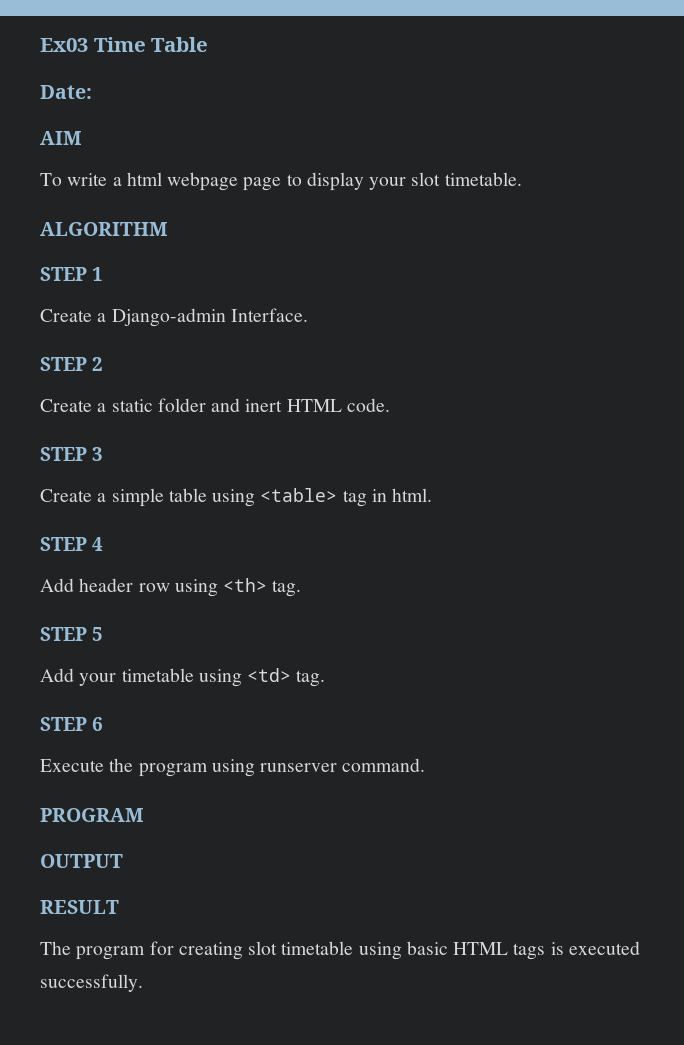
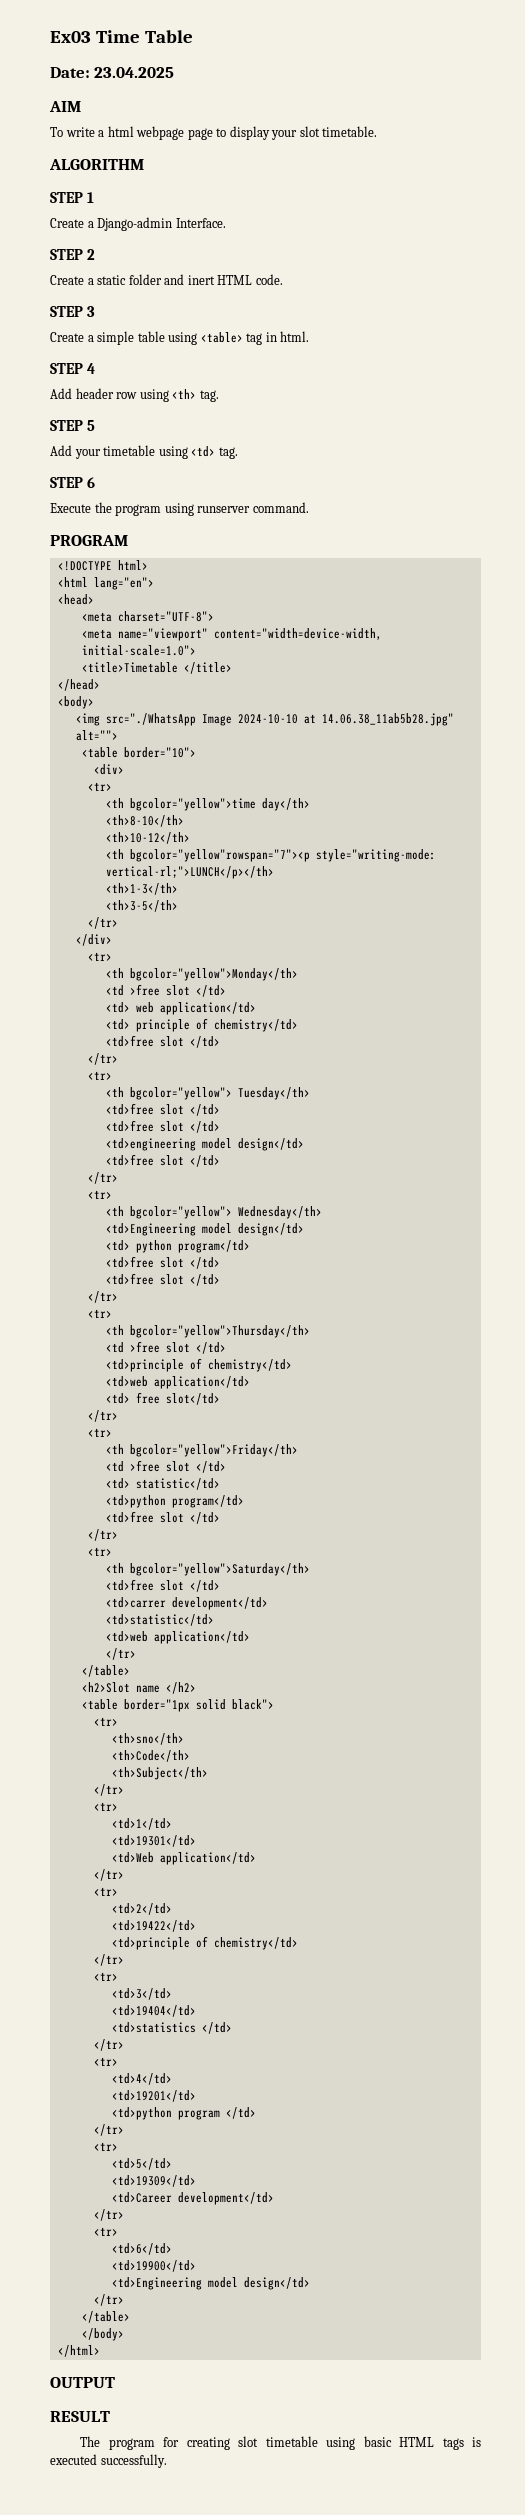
(92, 92) none -> [94,67,175,78] 23.04.2025
(144, 815) none -> [57,560,148,571] [57,577,154,590] [57,594,94,605] [81,611,214,622] [81,628,382,641] [81,645,196,656] [81,662,232,674] [57,679,100,691] [57,696,94,709] [75,713,454,726] [75,730,118,741] [81,747,196,758] [93,764,124,775] [87,782,112,791] [105,798,310,811] [105,815,184,827] [105,832,190,844] [105,849,436,862] [105,866,274,879] [105,883,178,895] [105,900,178,912] [87,917,118,929] [75,934,112,946] [87,952,112,961] [105,968,298,981] [105,984,226,997] [105,1002,256,1015] [105,1018,298,1032] [105,1035,220,1048] [87,1053,118,1065] [87,1071,112,1080] [105,1087,310,1100] [105,1103,220,1116] [105,1120,220,1133] [105,1138,304,1151] [105,1154,220,1167] [87,1172,118,1184] [87,1190,112,1199] [105,1206,322,1219] [105,1223,304,1236] [105,1240,250,1253] [105,1256,220,1269] [105,1273,220,1286] [87,1291,118,1303] [87,1309,112,1318] [105,1325,310,1338] [105,1341,226,1354] [105,1358,292,1372] [105,1376,250,1389] [105,1392,220,1405] [87,1410,118,1422] [87,1428,112,1437] [105,1444,298,1457] [105,1460,226,1473] [105,1478,220,1490] [105,1495,244,1508] [105,1511,220,1524] [87,1529,118,1541] [87,1547,112,1556] [105,1563,310,1576] [105,1579,220,1592] [105,1597,268,1610] [105,1614,214,1626] [105,1631,250,1644] [105,1648,136,1660] [81,1665,130,1677] [81,1682,196,1694] [81,1699,274,1712] [93,1717,118,1726] [111,1733,184,1745] [111,1750,190,1762] [111,1767,208,1780] [93,1784,124,1796] [93,1802,118,1811] [111,1818,172,1830] [111,1835,196,1847] [111,1852,256,1865] [93,1869,124,1881] [93,1887,118,1896] [111,1903,172,1915] [111,1920,196,1932] [111,1936,298,1950] [93,1954,124,1966] [93,1972,118,1981] [111,1988,172,2000] [111,2005,196,2017] [111,2022,232,2034] [93,2039,124,2051] [93,2057,118,2066] [111,2073,172,2085] [111,2090,196,2102] [111,2107,256,2120] [93,2124,124,2136] [93,2142,118,2151] [111,2158,172,2170] [111,2175,196,2187] [111,2192,274,2205] [93,2209,124,2221] [93,2227,118,2236] [111,2243,172,2255] [111,2260,196,2272] [111,2277,310,2290] [93,2294,124,2306] [81,2311,130,2323] [81,2328,124,2341] [57,2345,100,2357] // <!DOCTYPE html> // <html lang="en"> // <head> // <meta charset="UTF-8"> // <meta name="viewport" content="width=device-width, initial-scale=1.0"> // <title>Timetable </title> // </head> // <body> // <img src="./WhatsApp Image 2024-10-10 at 14.06.38_11ab5b28.jpg" alt=""> // <table border="10"> // <div> // <tr> // <th bgcolor="yellow">time day</th> // <th>8-10</th> // <th>10-12</th> // <th bgcolor="yellow"rowspan="7"><p style="writing-mode: vertical-rl;">LUNCH</p></th> // <th>1-3</th> // <th>3-5</th> // </tr> // </div> // <tr> // <th bgcolor="yellow">Monday</th> // <td >free slot </td> // <td> web application</td> // <td> principle of chemistry</td> // <td>free slot </td> // </tr> // <tr> // <th bgcolor="yellow"> Tuesday</th> // <td>free slot </td> // <td>free slot </td> // <td>engineering model design</td> // <td>free slot </td> // </tr> // <tr> // <th bgcolor="yellow"> Wednesday</th> // <td>Engineering model design</td> // <td> python program</td> // <td>free slot </td> // <td>free slot </td> // </tr> // <tr> // <th bgcolor="yellow">Thursday</th> // <td >free slot </td> // <td>principle of chemistry</td> // <td>web application</td> // <td> free slot</td> // </tr> // <tr> // <th bgcolor="yellow">Friday</th> // <td >free slot </td> // <td> statistic</td> // <td>python program</td> // <td>free slot </td> // </tr> // <tr> // <th bgcolor="yellow">Saturday</th> // <td>free slot </td> // <td>carrer development</td> // <td>statistic</td> // <td>web application</td> // </tr> // </table> // <h2>Slot name </h2> // <table border="1px solid black"> // <tr> // <th>sno</th> // <th>Code</th> // <th>Subject</th> // </tr> // <tr> // <td>1</td> // <td>19301</td> // <td>Web application</td> // </tr> // <tr> // <td>2</td> // <td>19422</td> // <td>principle of chemistry</td> // </tr> // <tr> // <td>3</td> // <td>19404</td> // <td>statistics </td> // </tr> // <tr> // <td>4</td> // <td>19201</td> // <td>python program </td> // </tr> // <tr> // <td>5</td> // <td>19309</td> // <td>Career development</td> // </tr> // <tr> // <td>6</td> // <td>19900</td> // <td>Engineering model design</td> // </tr> // </table> // </body> // </html>

